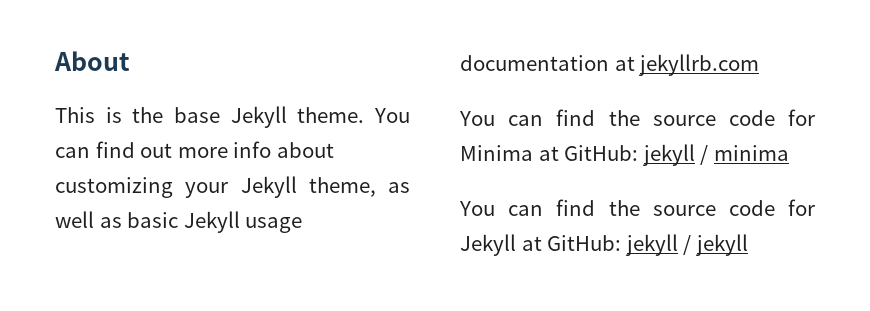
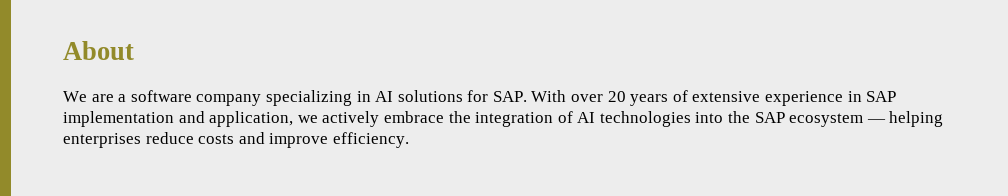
[55,106,411,128] [55,141,334,158] [55,176,410,198] [55,211,303,233] [460,54,760,76] [459,109,815,126] [460,144,789,166] [459,199,815,216] [460,234,748,256] This is the base Jekyll theme. You can find out more info about customizing your Jekyll theme, as well as basic Jekyll usage documentation at jekyllrb.com // You can find the source code for Minima at GitHub: jekyll / minima // You can find the source code for Jekyll at GitHub: jekyll / jekyll -> [63,90,897,106] [63,111,944,127] [63,132,409,148] We are a software company specializing in AI solutions for SAP. With over 20 years of extensive experience in SAP implementation and application, we actively embrace the integration of AI technologies into the SAP ecosystem — helping enterprises reduce costs and improve efficiency.

